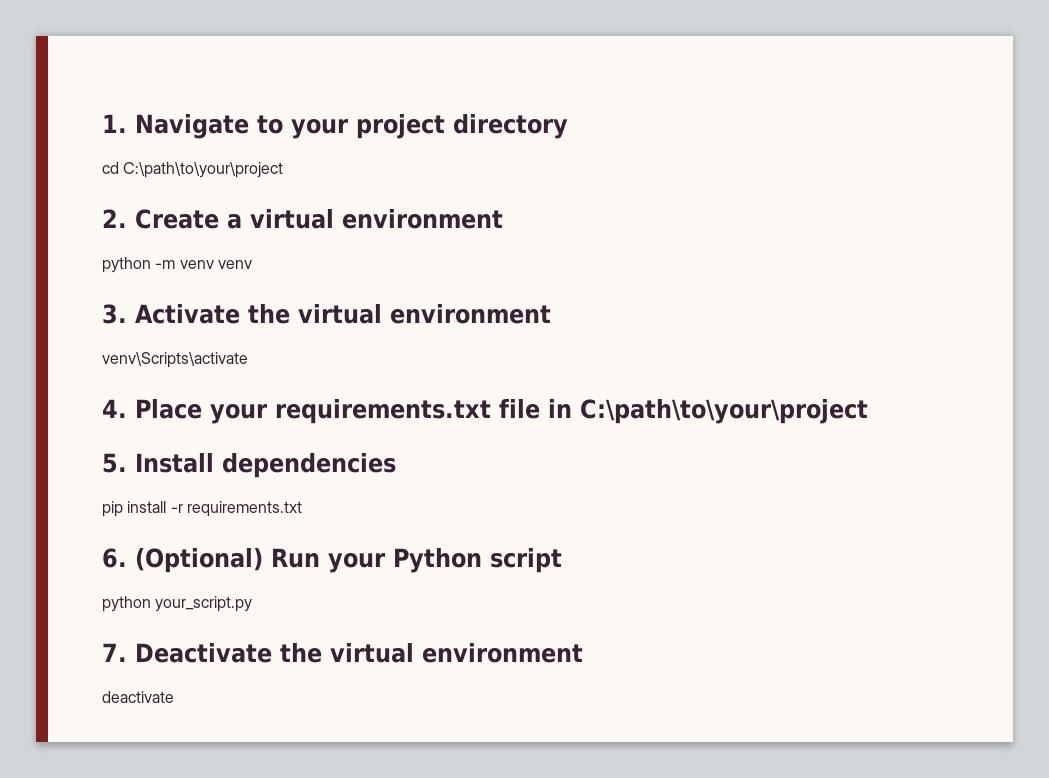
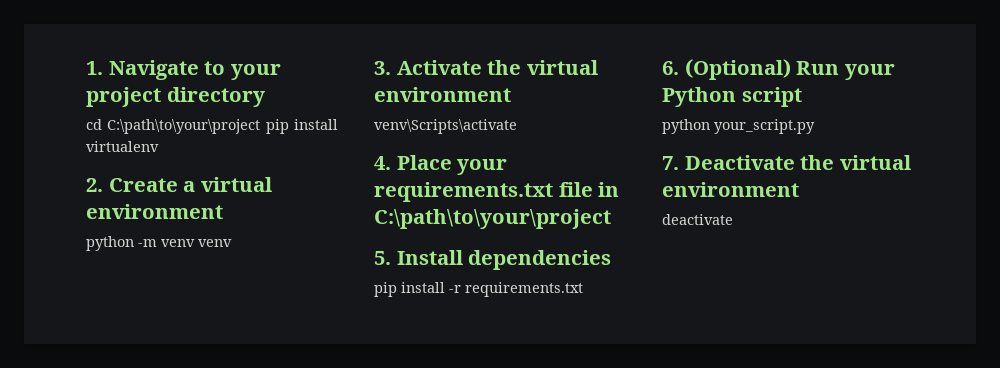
(284, 170) none -> [265,119,338,134] [86,141,159,152] pip install virtualenv

